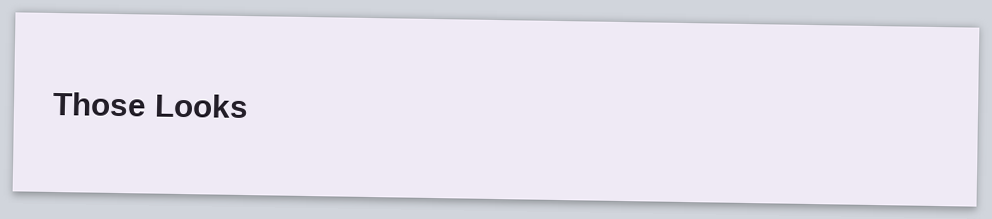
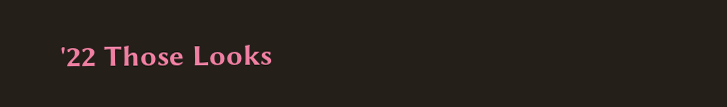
(52, 104) none -> [59,46,97,68] '22

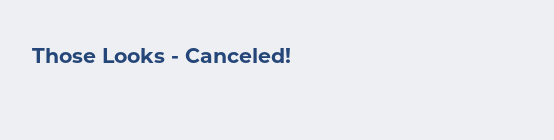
[59,46,97,68] '22 -> (32, 55) none
(273, 55) none -> [171,48,291,63] - Canceled!

